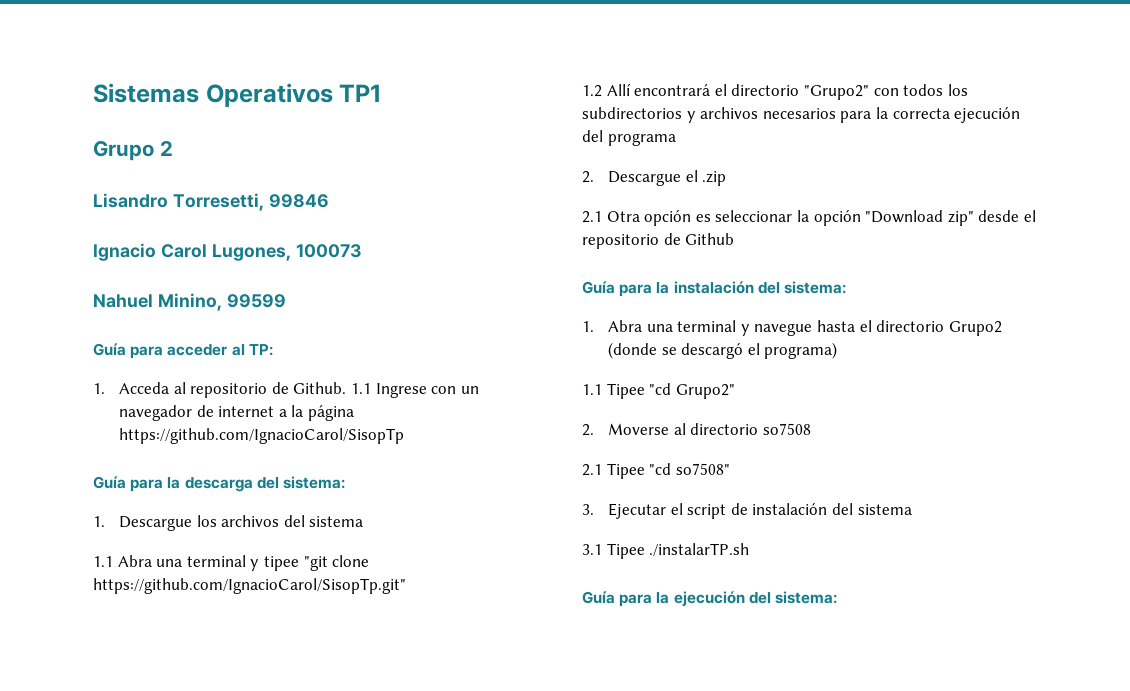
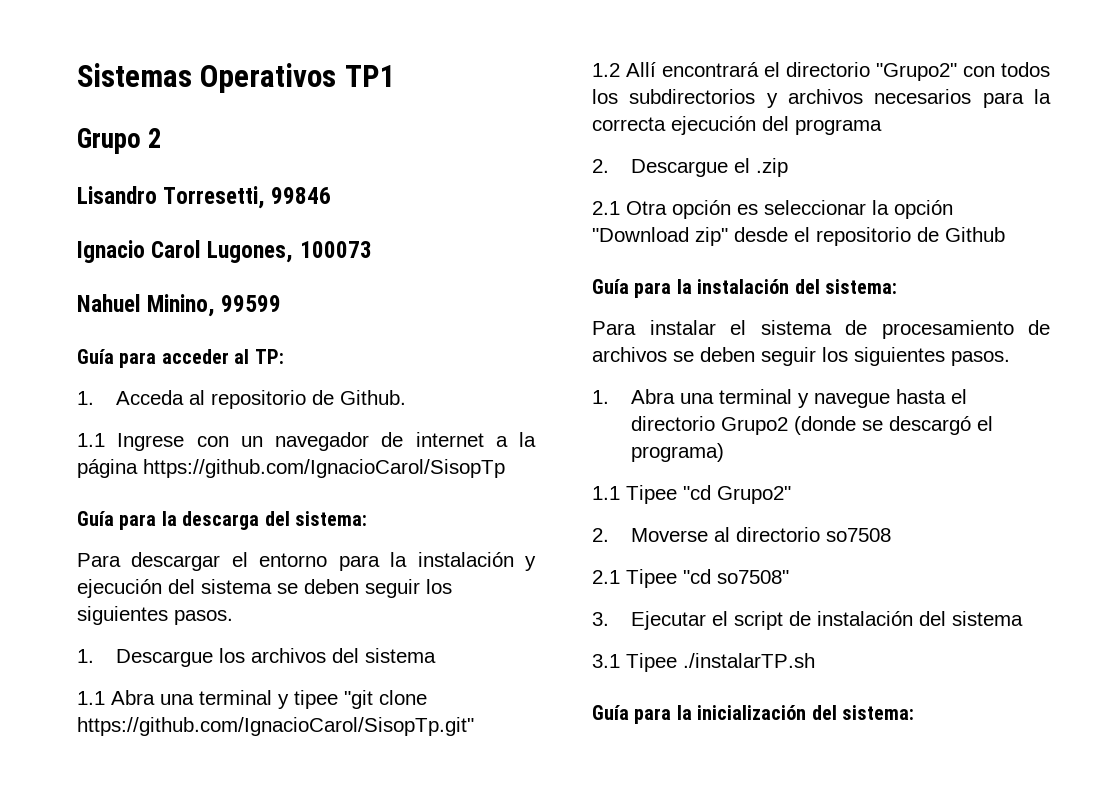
(347, 388) none -> (406, 397) //
(345, 482) none -> [77,552,536,571] [77,579,452,598] [77,606,233,625] // Para descargar el entorno para la instalación y ejecución del sistema se deben seguir los siguientes pasos.
(846, 287) none -> [592,320,1050,339] [592,347,1010,366] // Para instalar el sistema de procesamiento de archivos se deben seguir los siguientes pasos.
[673,591,745,607] ejecución -> [697,705,807,720] inicialización

